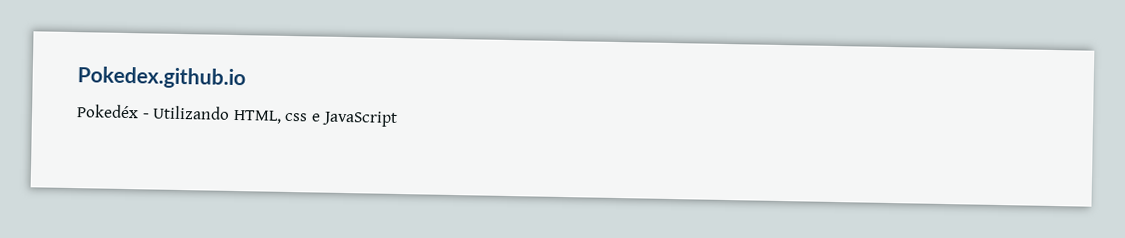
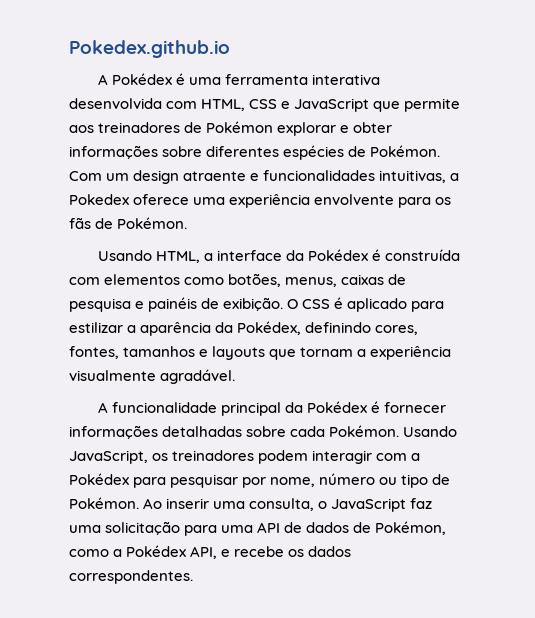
[76,104,398,127] Pokedéx - Utilizando HTML, css e JavaScript -> [97,73,380,85] [69,98,461,112] [69,121,393,136] [69,145,441,160] [69,170,460,184] [69,194,452,208] [69,217,188,229] [97,249,461,263] [69,273,407,287] [69,297,445,312] [69,321,419,336] [69,346,452,360] [69,369,236,384] [97,401,446,416] [69,425,458,439] [69,450,421,464] [69,473,451,488] [69,497,433,512] [69,521,447,536] [69,545,352,559] [69,570,193,584] A Pokédex é uma ferramenta interativa desenvolvida com HTML, CSS e JavaScript que permite aos treinadores de Pokémon explorar e obter informações sobre diferentes espécies de Pokémon. Com um design atraente e funcionalidades intuitivas, a Pokedex oferece uma experiência envolvente para os fãs de Pokémon. // Usando HTML, a interface da Pokédex é construída com elementos como botões, menus, caixas de pesquisa e painéis de exibição. O CSS é aplicado para estilizar a aparência da Pokédex, definindo cores, fontes, tamanhos e layouts que tornam a experiência visualmente agradável. // A funcionalidade principal da Pokédex é fornecer informações detalhadas sobre cada Pokémon. Usando JavaScript, os treinadores podem interagir com a Pokédex para pesquisar por nome, número ou tipo de Pokémon. Ao inserir uma consulta, o JavaScript faz uma solicitação para uma API de dados de Pokémon, como a Pokédex API, e recebe os dados correspondentes.

